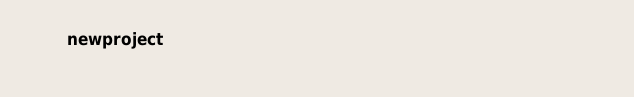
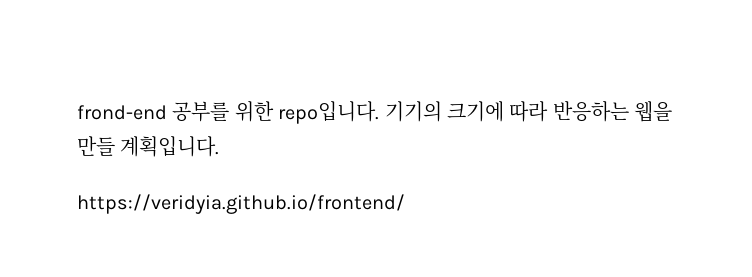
[67,32,163,49] newproject -> [77,101,673,124] [77,136,220,157] [77,194,405,214] frond-end 공부를 위한 repo입니다. 기기의 크기에 따라 반응하는 웹을 만들 계획입니다. // https://veridyia.github.io/frontend/

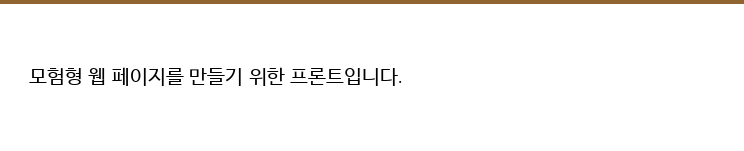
[77,101,673,124] [77,136,220,157] [77,194,405,214] frond-end 공부를 위한 repo입니다. 기기의 크기에 따라 반응하는 웹을 만들 계획입니다. // https://veridyia.github.io/frontend/ -> [29,67,402,86] 모험형 웹 페이지를 만들기 위한 프론트입니다.

